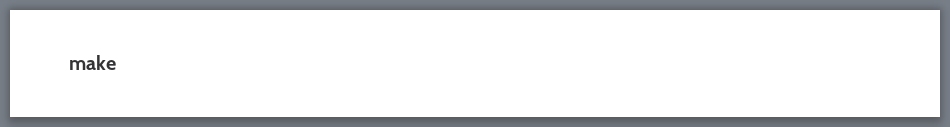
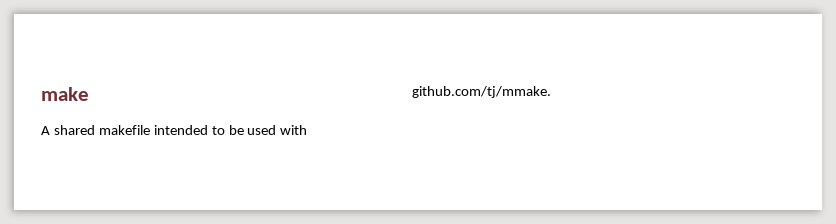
(116, 62) none -> [41,125,308,135] [412,86,551,98] // A shared makefile intended to be used with github.com/tj/mmake.

